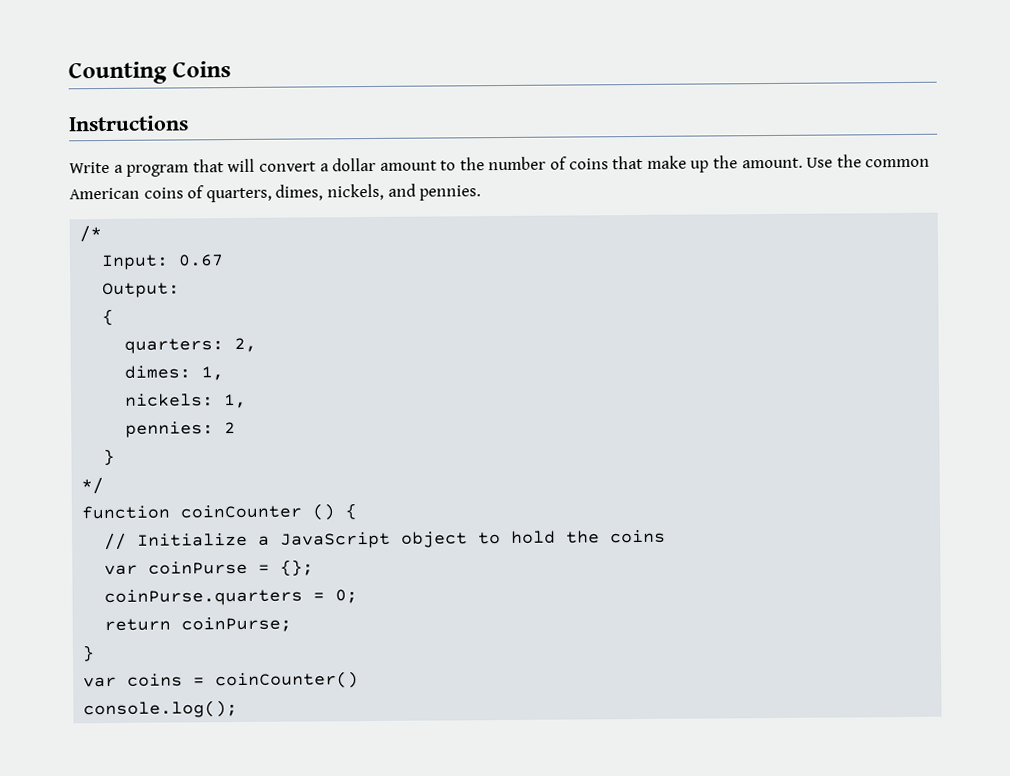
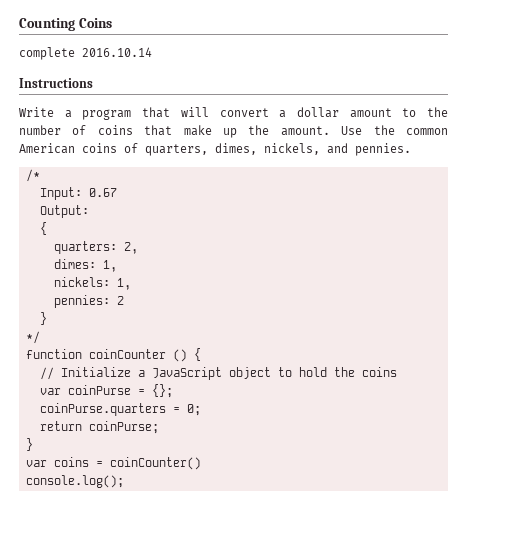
(232, 69) none -> [19,47,152,60] // complete 2016.10.14

